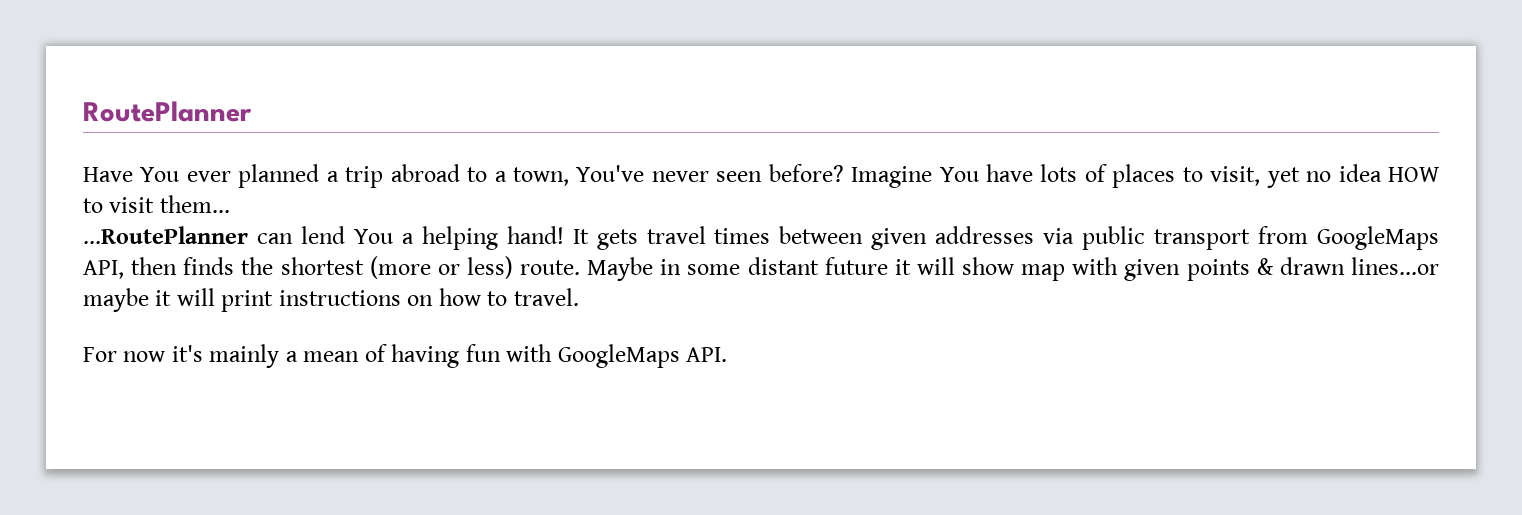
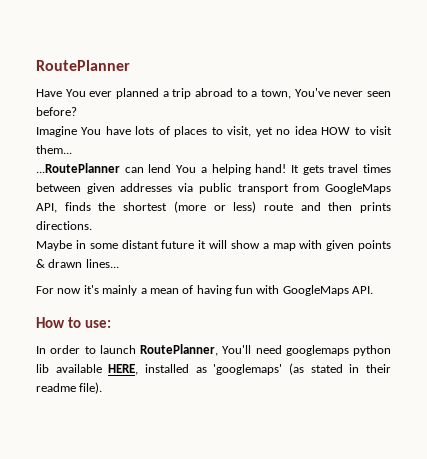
(844, 173) none -> (77, 111) //
[131,257,178,275] then -> (57, 208) none
[520,260,581,275] route. -> [263,202,391,213] [36,221,92,230] route and then prints directions. //
(1015, 266) none -> [262,243,269,249] a
[1351,257,1440,275] [83,288,579,312] lines...or maybe it will print instructions on how to travel. -> [85,259,119,268] lines...
(728, 354) none -> [36,317,111,328] [36,344,391,356] [36,363,392,375] [36,382,103,394] // How to use: // In order to launch RoutePlanner, You'll need googlemaps python lib available HERE, installed as 'googlemaps' (as stated in their readme file).

